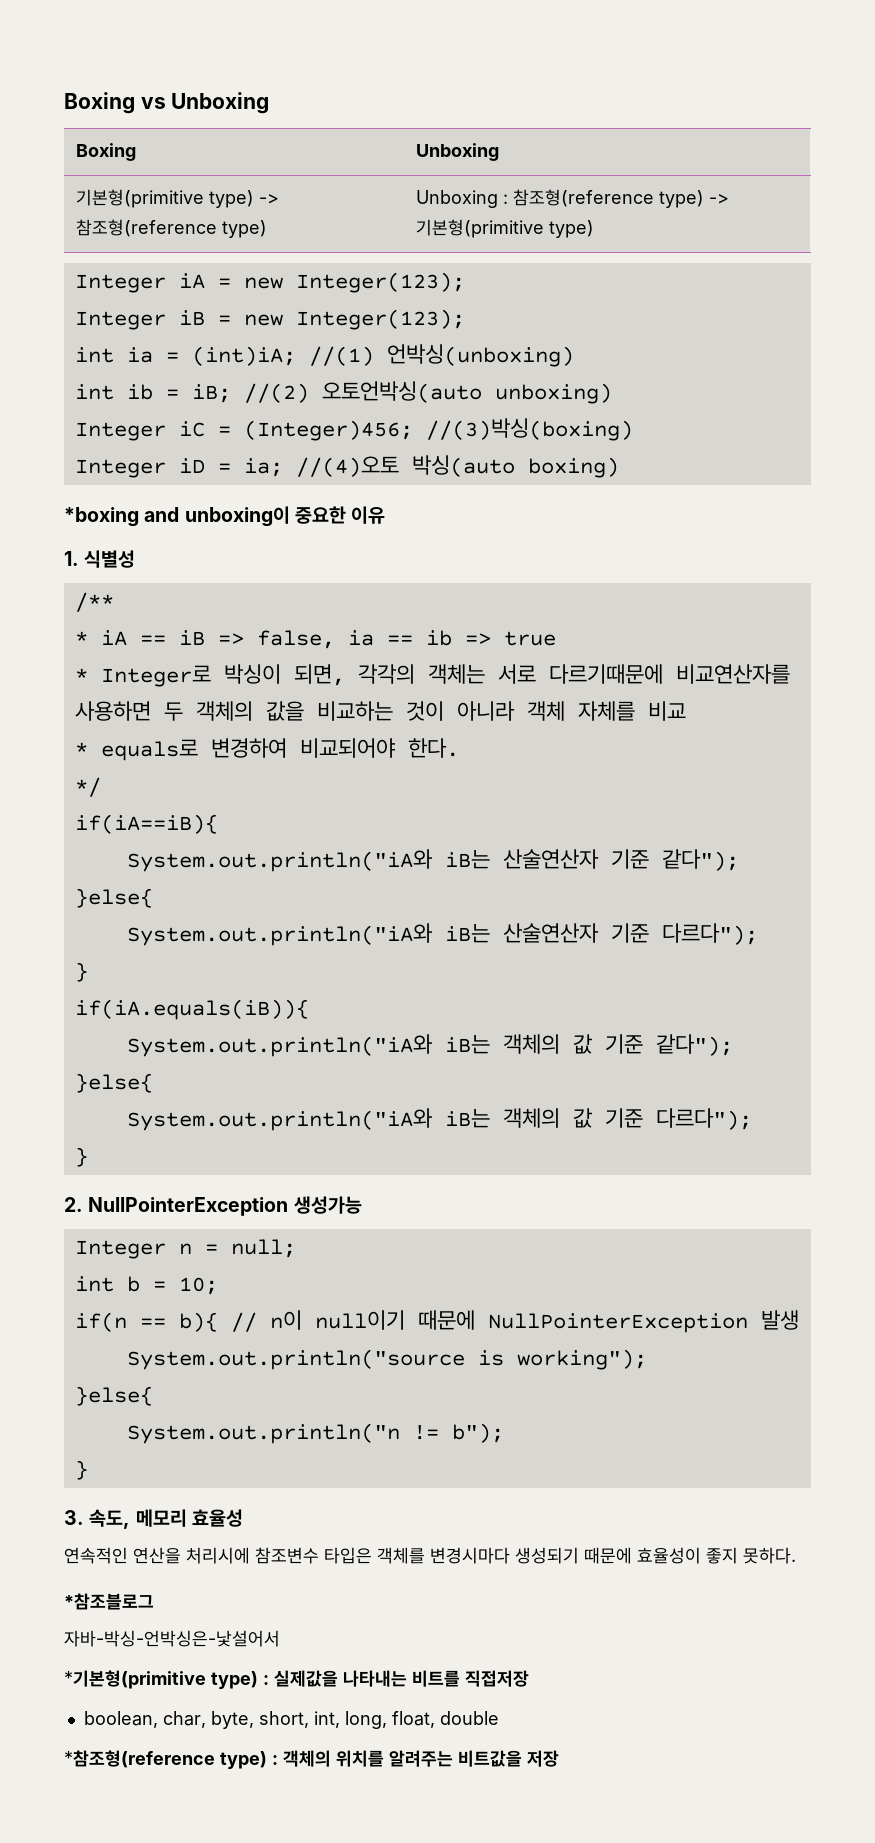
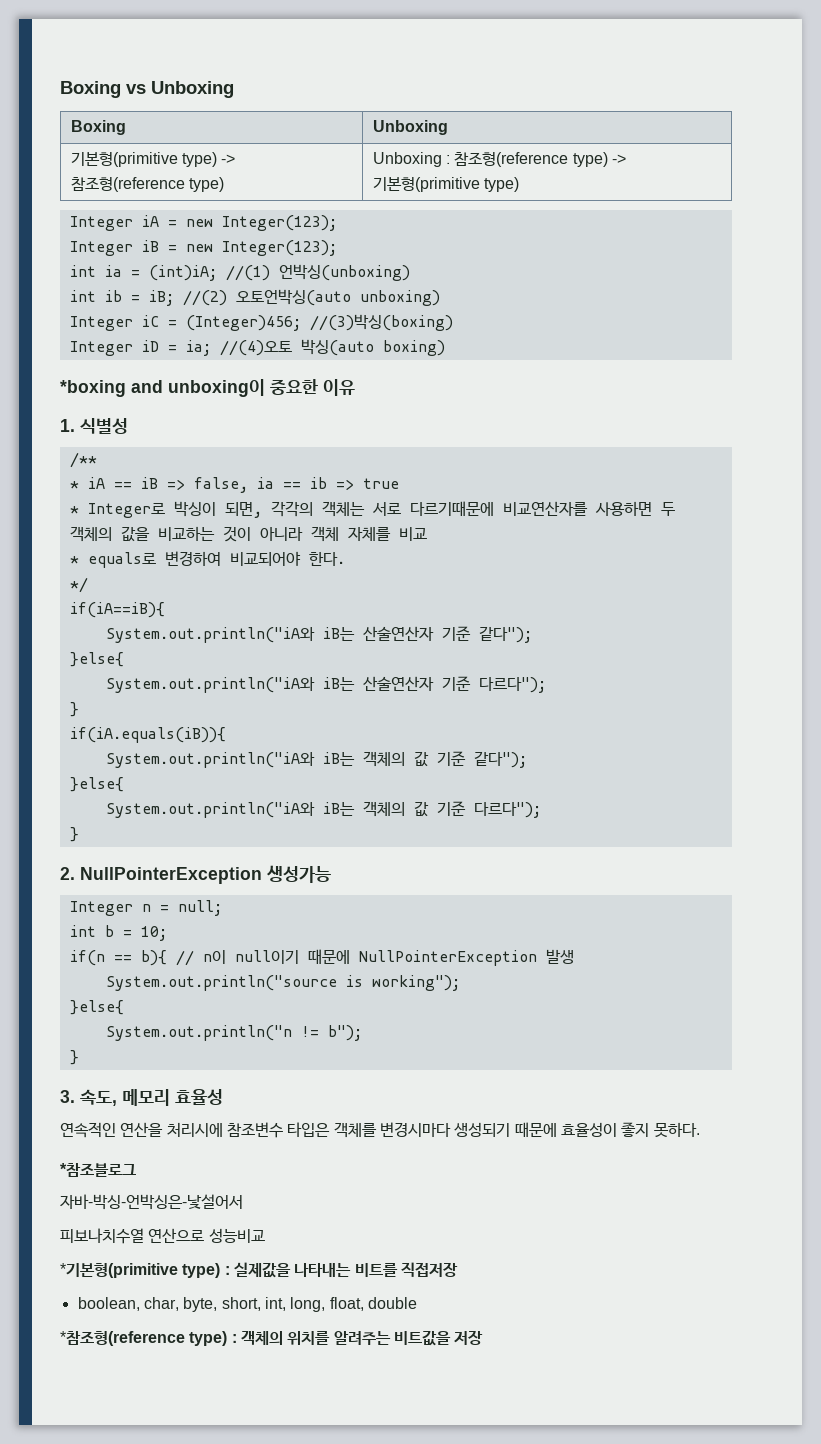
(280, 1638) none -> [60,1228,265,1244] // 피보나치수열 연산으로 성능비교

